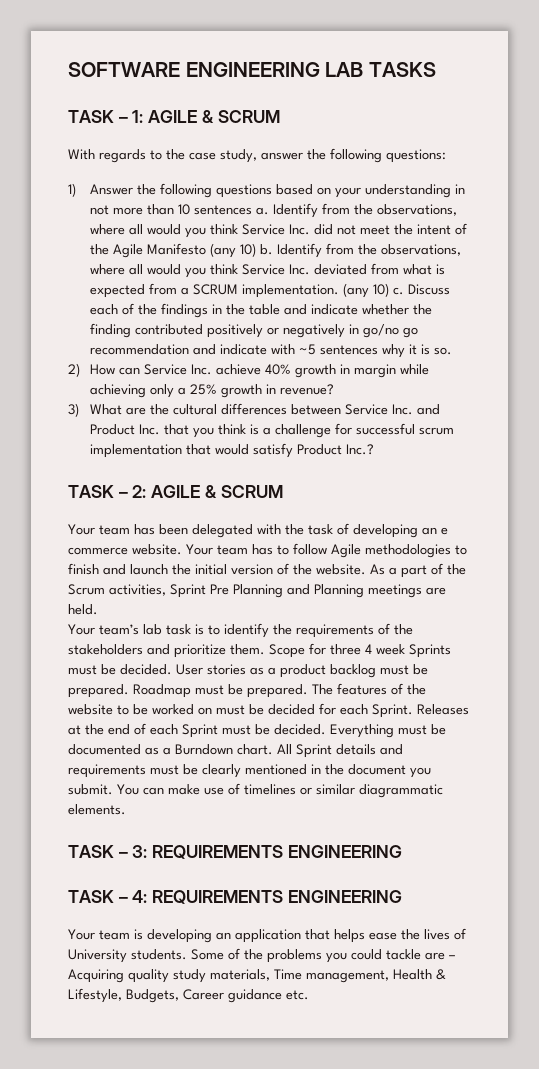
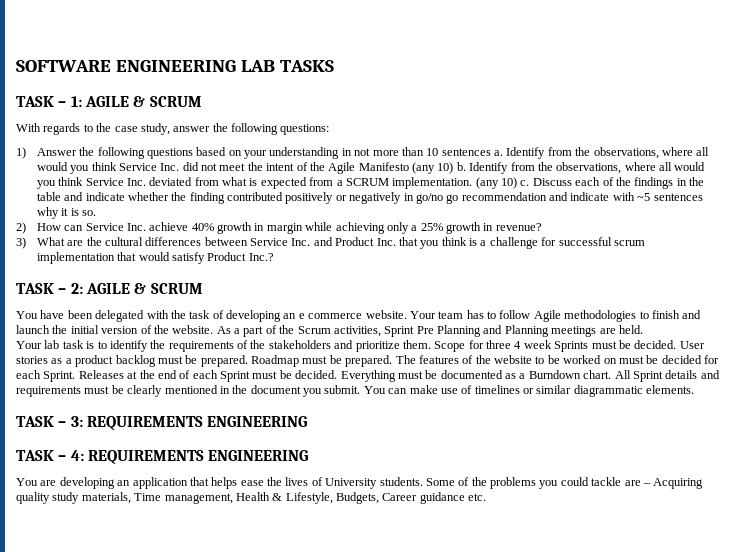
[68,524,155,535] Your team has -> [16,310,65,319] You have
[99,624,139,635] team’s -> (42, 345) none
[68,929,143,940] Your team is -> [16,478,57,486] You are

